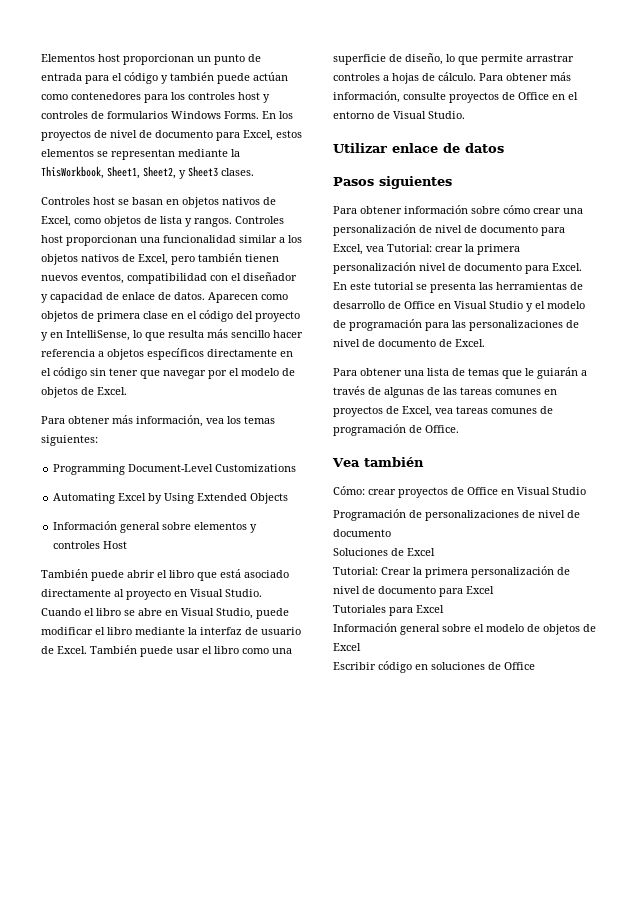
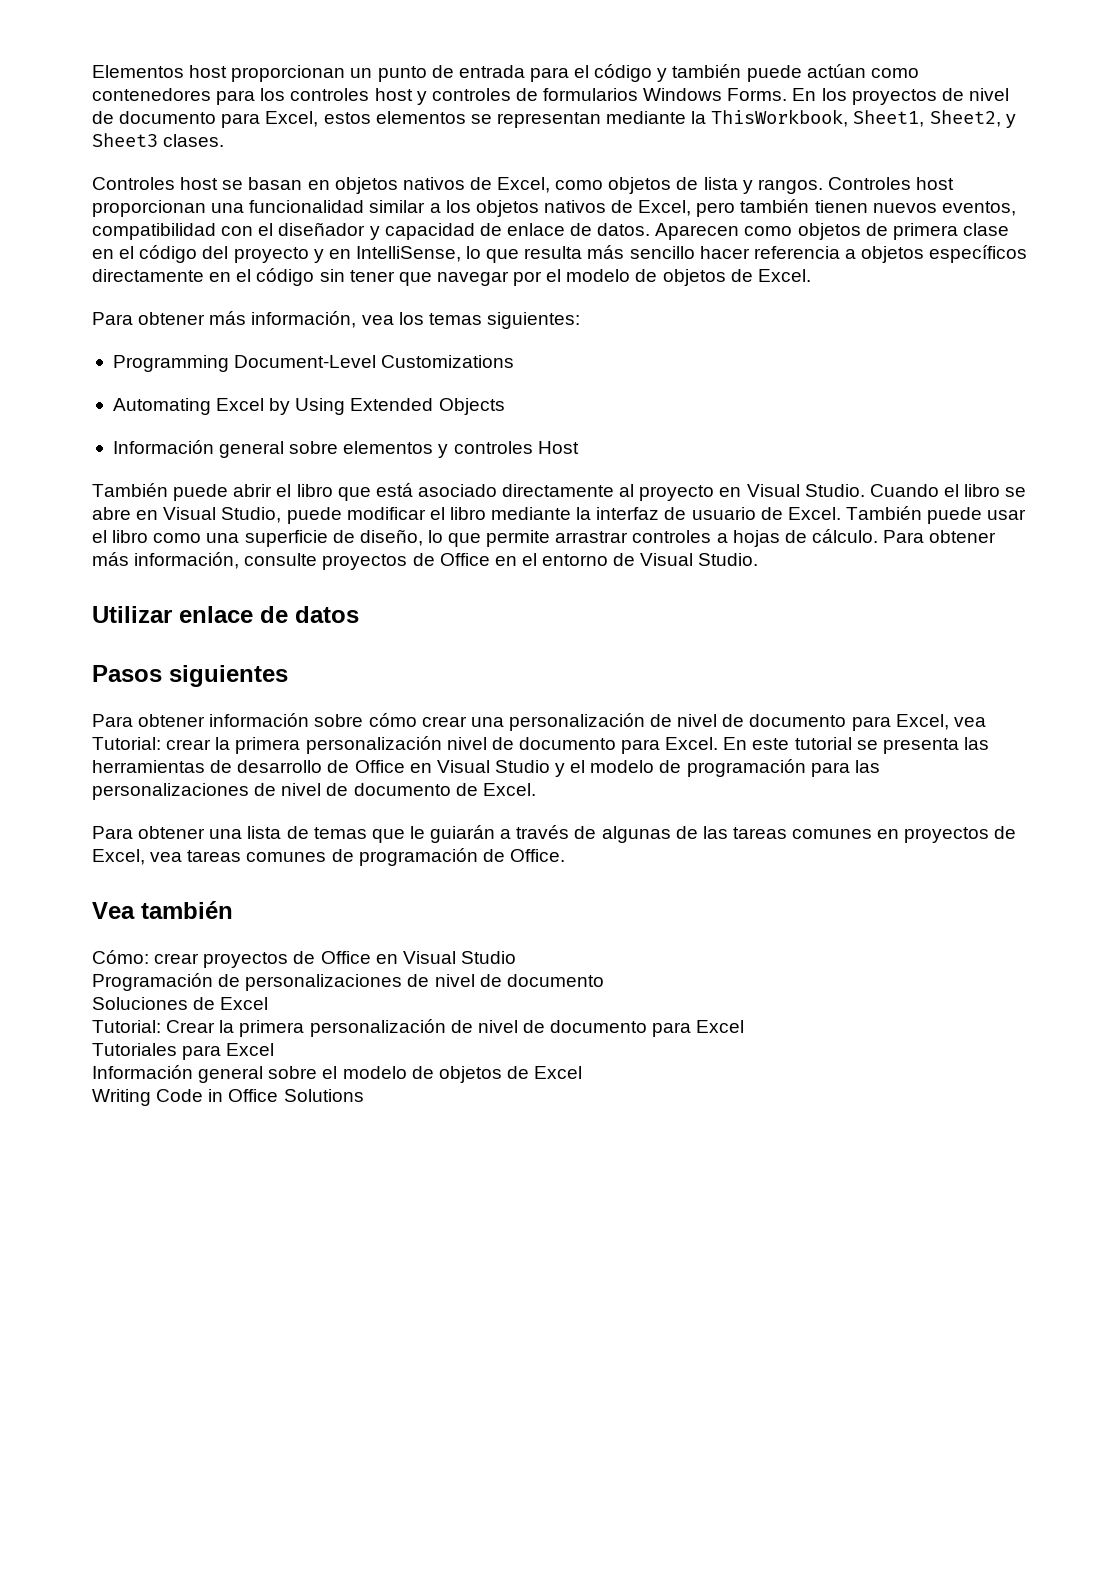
[333,661,535,673] Escribir código en soluciones de Office -> [92,1089,364,1106] Writing Code in Office Solutions

